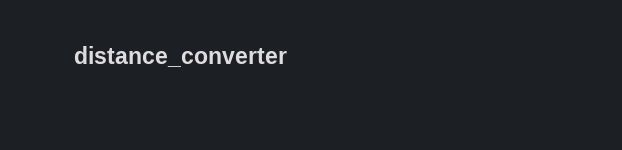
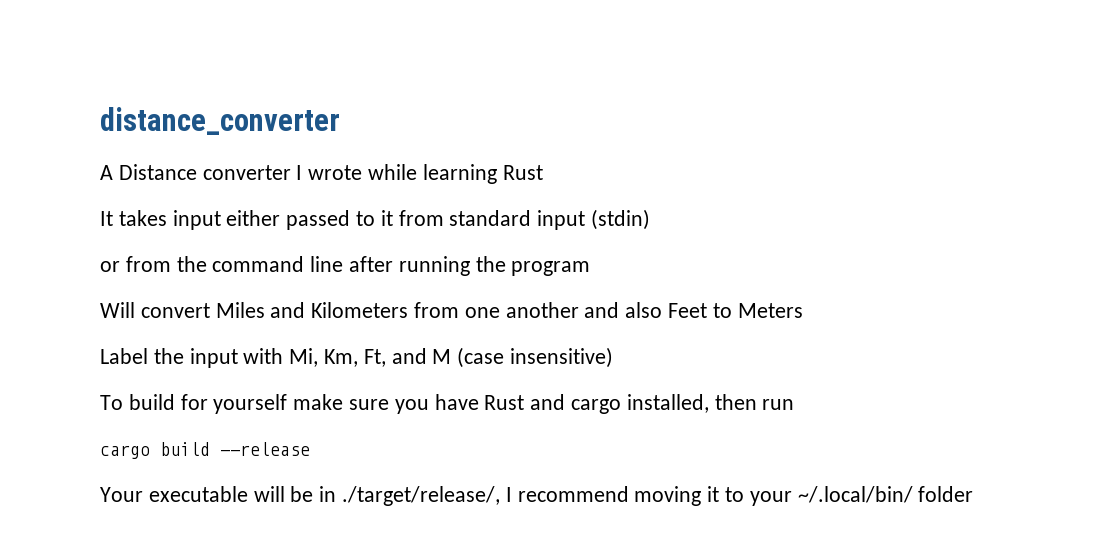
(287, 56) none -> [100,164,543,184] [100,209,651,230] [100,256,591,276] [100,302,803,318] [100,347,614,368] [100,394,795,414] [100,442,310,459] [100,486,974,506] // A Distance converter I wrote while learning Rust // It takes input either passed to it from standard input (stdin) // or from the command line after running the program // Will convert Miles and Kilometers from one another and also Feet to Meters // Label the input with Mi, Km, Ft, and M (case insensitive) // To build for yourself make sure you have Rust and cargo installed, then run // cargo build --release // Your executable will be in ./target/release/, I recommend moving it to your ~/.local/bin/ folder

